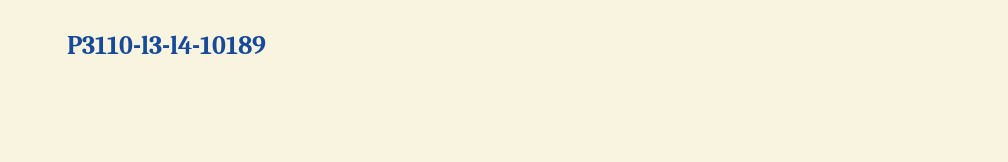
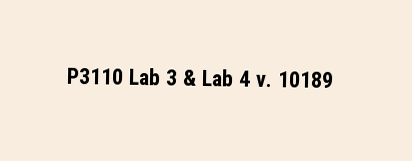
[67,35,266,54] P3110-l3-l4-10189 -> [66,67,334,89] P3110 Lab 3 & Lab 4 v. 10189

